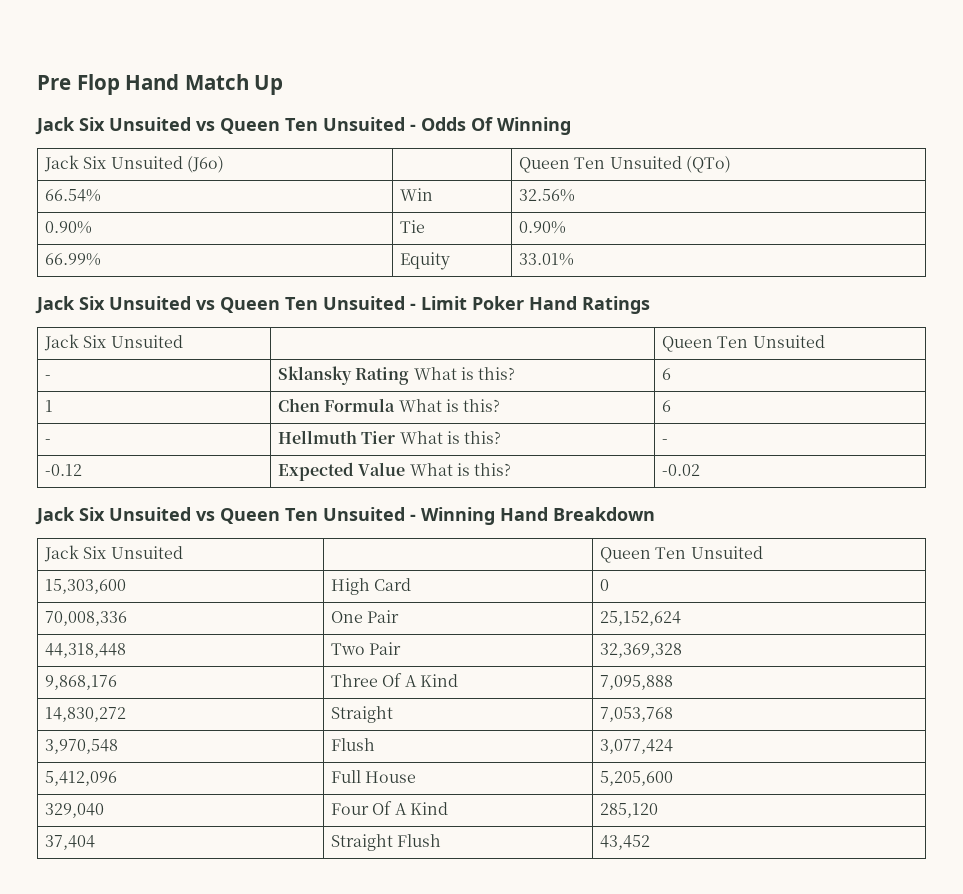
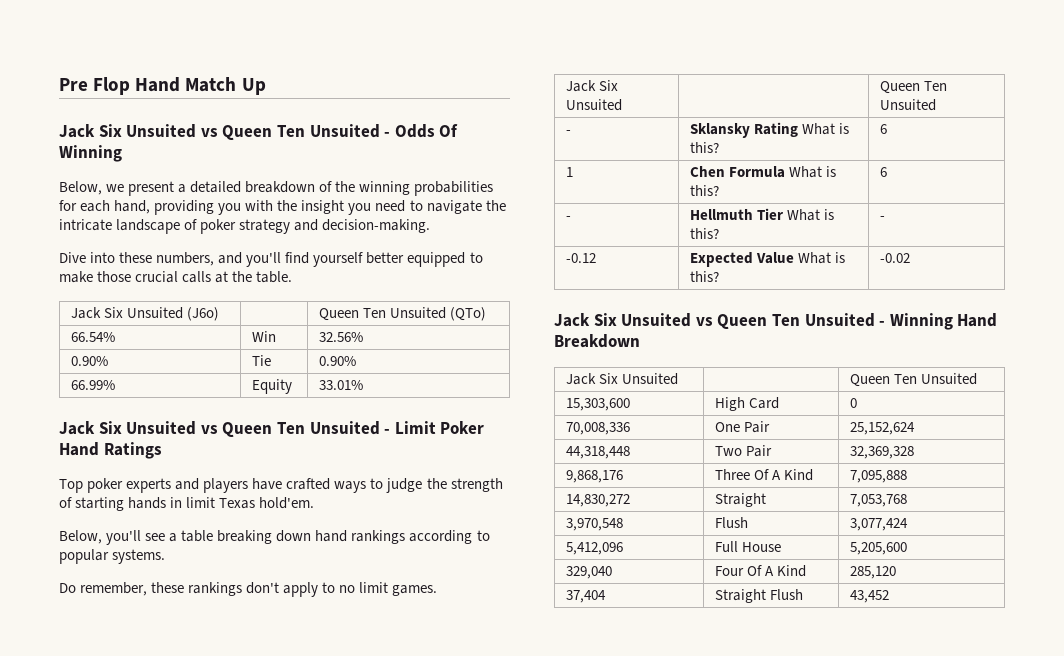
(571, 126) none -> [59,181,494,196] [59,200,506,215] [59,219,431,234] [59,252,483,267] [59,271,293,283] // Below, we present a detailed breakdown of the winning probabilities for each hand, providing you with the insight you need to navigate the intricate landscape of poker strategy and decision-making. // Dive into these numbers, and you'll find yourself better equipped to make those crucial calls at the table.
(650, 305) none -> [59,478,503,493] [59,497,315,511] [59,530,490,545] [59,549,166,564] [59,582,438,597] // Top poker experts and players have crafted ways to judge the strength of starting hands in limit Texas hold'em. // Below, you'll see a table breaking down hand rankings according to popular systems. // Do remember, these rankings don't apply to no limit games.

